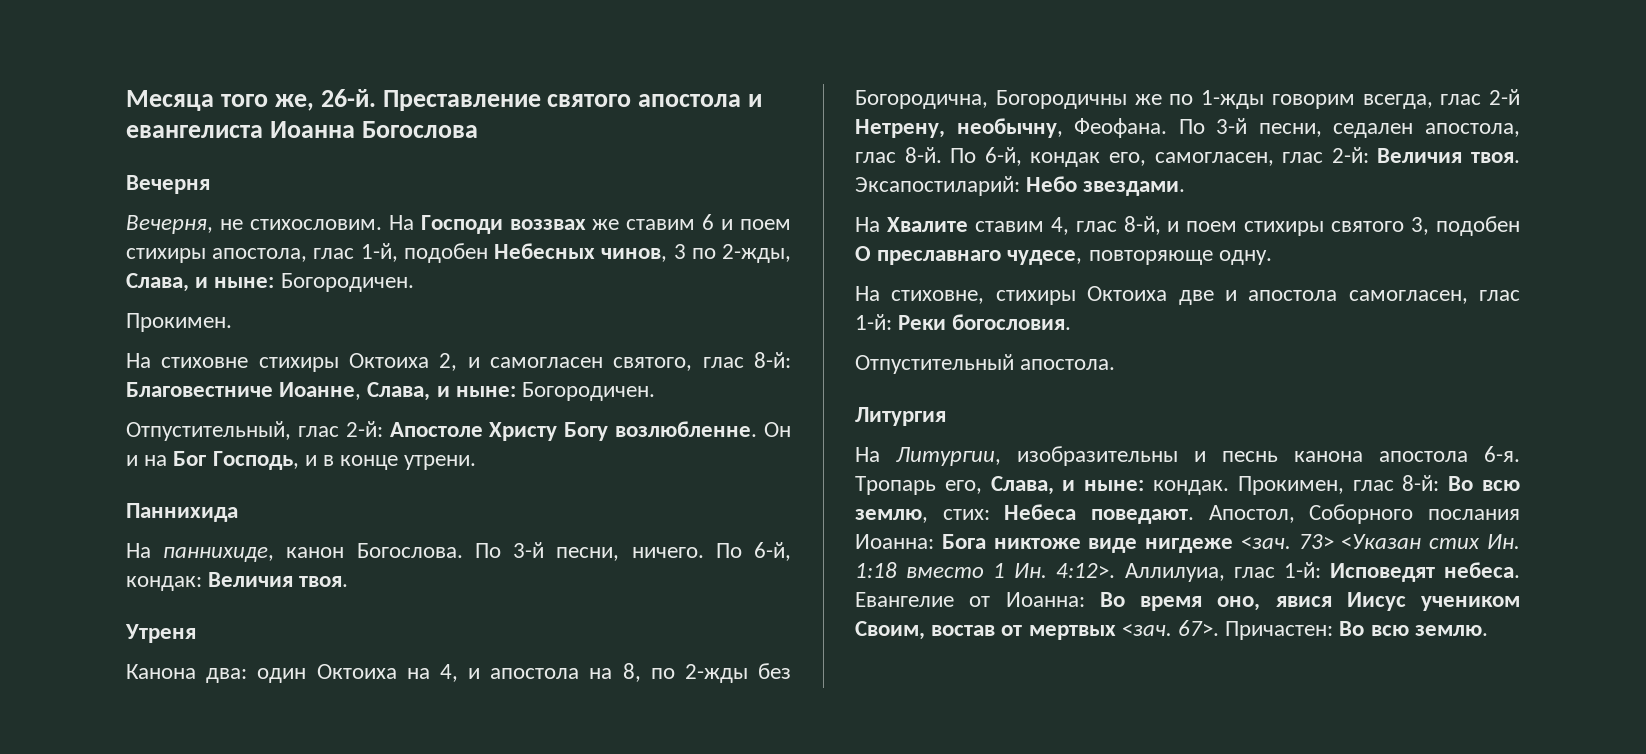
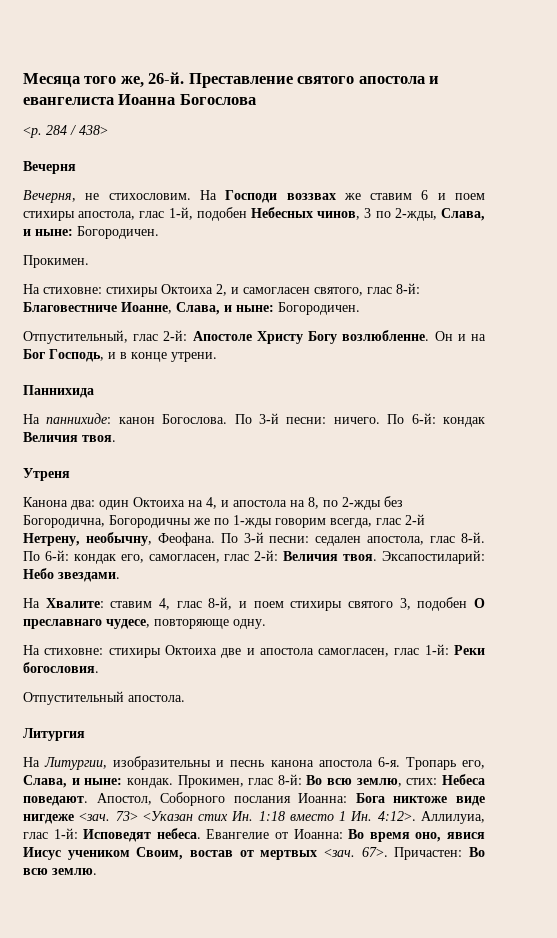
(478, 129) none -> [23,125,108,138] // <p. 284 / 438>
[161,357,249,368] стиховне -> [43,287,102,294] стиховне:
[163,547,275,562] паннихиде, -> [46,413,112,424] паннихиде:
[556,547,620,561] песни, -> [286,417,327,424] песни:
[753,542,791,561] [126,576,202,591] 6-й, кондак: -> [411,413,485,427] 6-й: кондак
[1258,123,1322,137] песни, -> [269,536,310,543] песни:
[984,147,1022,166] 6-й, -> [44,550,69,561] 6-й:
[886,217,968,232] Хвалите -> [45,598,104,608] Хвалите:
[891,290,985,304] стиховне, -> [44,648,104,655] стиховне:

